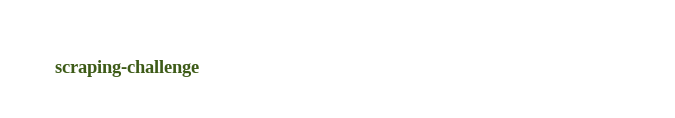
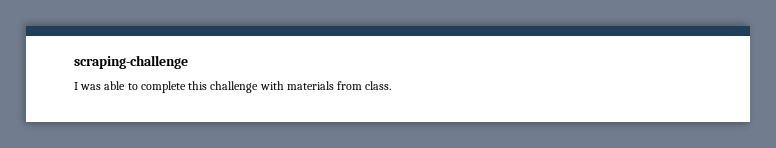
(199, 68) none -> [74,81,392,93] // I was able to complete this challenge with materials from class.

